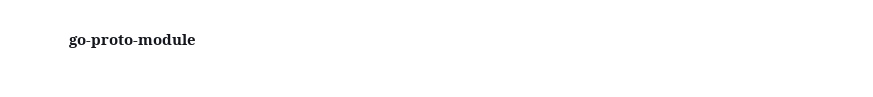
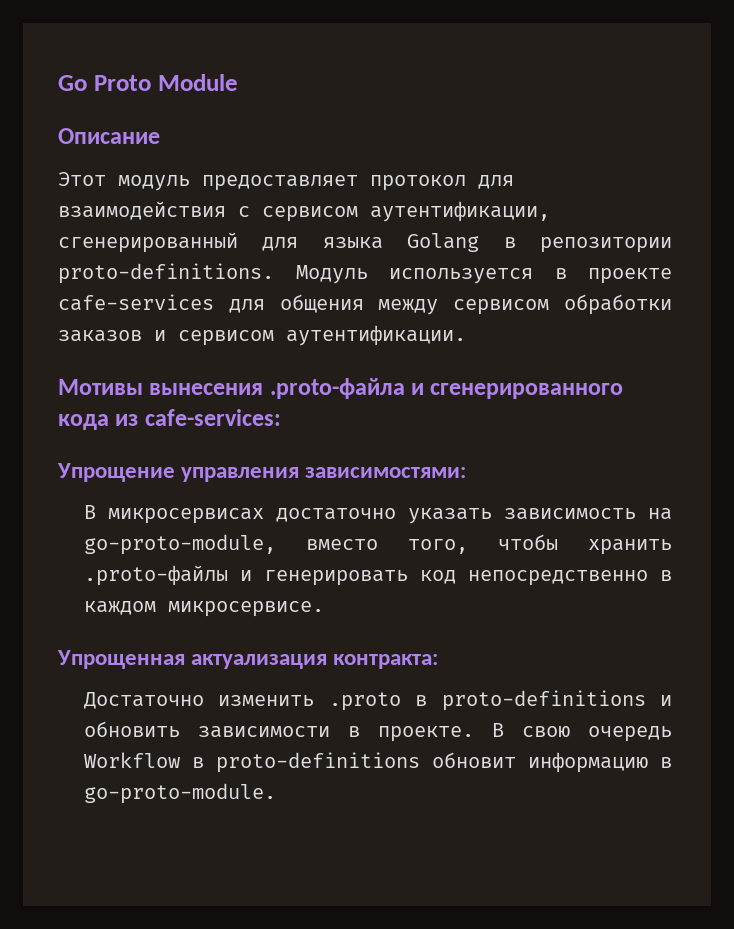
[69,34,196,48] go-proto-module -> [58,74,238,91] [58,128,160,144] [58,172,514,191] [58,201,550,222] [58,232,672,253] [58,263,672,284] [58,294,672,315] [58,325,466,346] [58,378,624,399] [58,409,281,430] [57,463,467,482] [83,505,672,524] [83,534,672,555] [83,565,672,586] [83,601,324,617] [57,650,439,669] [83,690,672,711] [83,721,672,742] [83,752,672,773] [83,783,276,804] Go Proto Module // Описание // Этот модуль предоставляет протокол для взаимодействия с сервисом аутентификации, сгенерированный для языка Golang в репозитории proto-definitions. Модуль используется в проекте cafe-services для общения между сервисом обработки заказов и сервисом аутентификации. // Мотивы вынесения .proto-файла и сгенерированного кода из cafe-services: // Упрощение управления зависимостями: // В микросервисах достаточно указать зависимость на go-proto-module, вместо того, чтобы хранить .proto-файлы и генерировать код непосредственно в каждом микросервисе. // Упрощенная актуализация контракта: // Достаточно изменить .proto в proto-definitions и обновить зависимости в проекте. В свою очередь Workflow в proto-definitions обновит информацию в go-proto-module.

